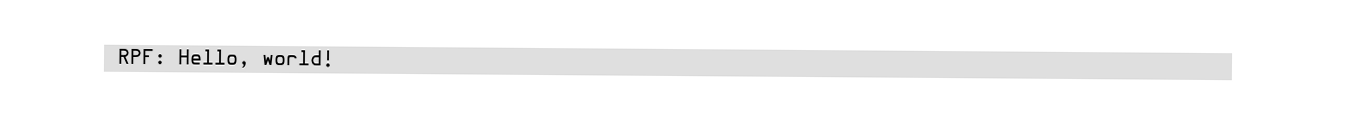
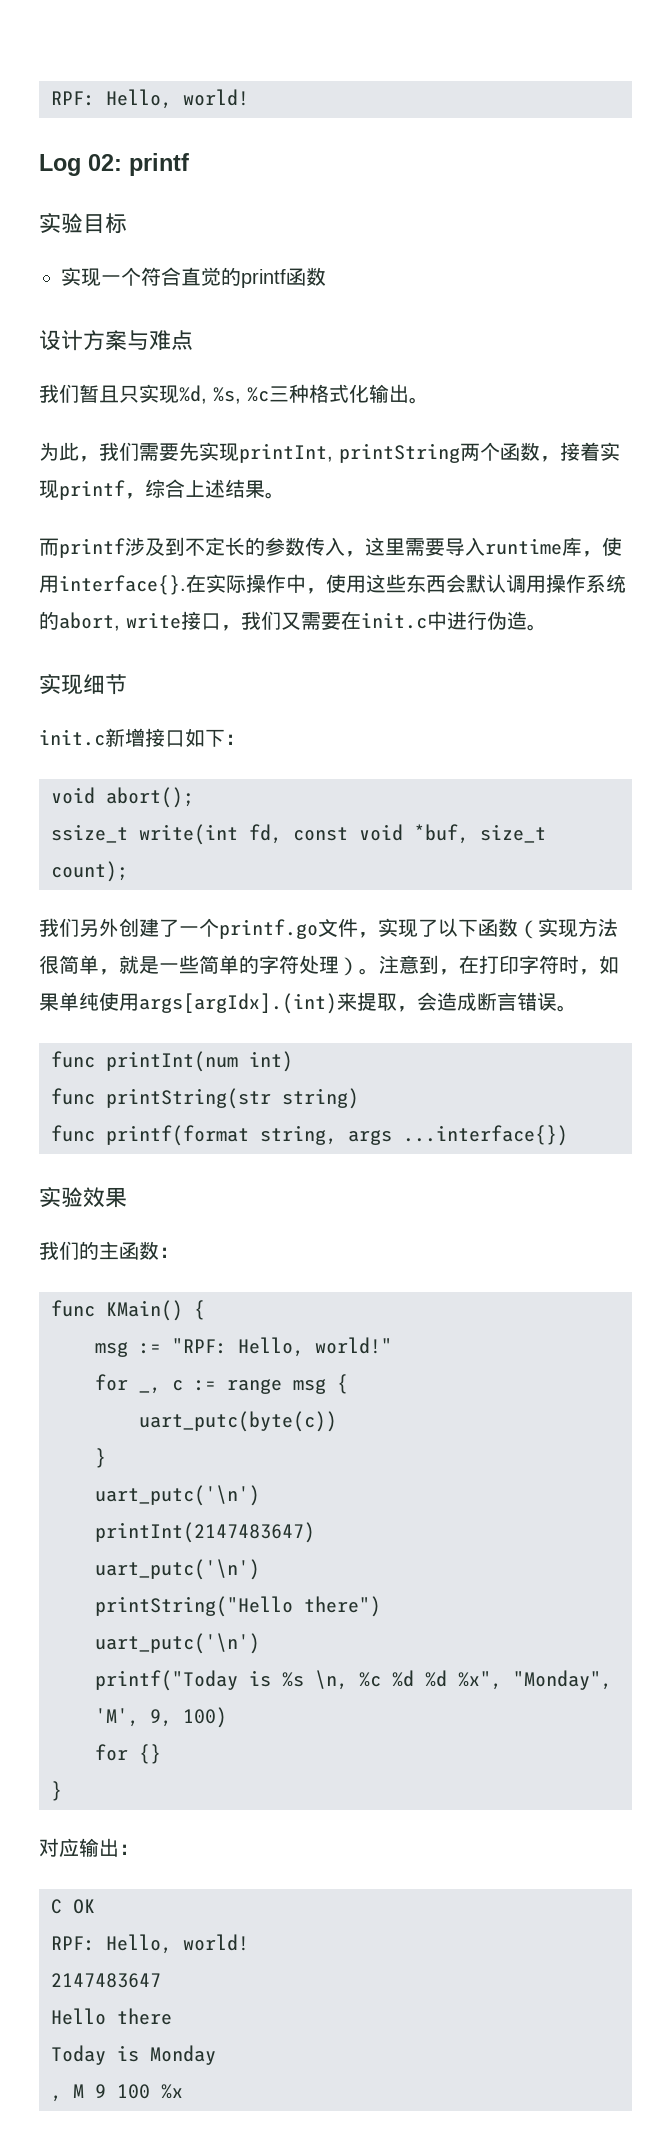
[116,48,335,68] RPF: Hello, world! -> [51,89,249,109] [39,153,189,176] [39,213,127,234] [61,267,326,288] [39,330,193,351] [39,384,429,404] [39,442,620,463] [39,479,285,500] [39,537,622,558] [39,574,626,595] [39,611,547,631] [39,674,127,695] [39,728,245,747] [51,787,194,808] [51,824,546,845] [51,861,128,882] [39,918,618,939] [39,955,619,976] [39,992,577,1014] [51,1051,293,1072] [51,1088,359,1109] [51,1125,568,1146] [39,1187,127,1208] [39,1241,179,1260] [51,1300,205,1321] [95,1337,392,1357] [95,1374,348,1394] [139,1411,337,1432] [95,1448,106,1468] [95,1485,260,1506] [95,1522,315,1543] [95,1559,260,1580] [95,1596,381,1617] [95,1633,260,1654] [95,1670,612,1691] [95,1707,227,1728] [95,1744,161,1764] [51,1781,62,1801] [39,1838,139,1857] [51,1899,95,1914] [51,1934,249,1954] [51,1973,161,1988] [51,2008,172,2025] [51,2045,216,2065] [51,2084,183,2102] RPF: Hello, world! // Log 02: printf // 实验目标 // 实现一个符合直觉的printf函数 // 设计方案与难点 // 我们暂且只实现%d, %s, %c三种格式化输出。 // 为此，我们需要先实现printInt, printString两个函数，接着实现printf，综合上述结果。 // 而printf涉及到不定长的参数传入，这里需要导入runtime库，使用interface{}.在实际操作中，使用这些东西会默认调用操作系统的abort, write接口，我们又需要在init.c中进行伪造。 // 实现细节 // init.c新增接口如下： // void abort(); // ssize_t write(int fd, const void *buf, size_t count); // 我们另外创建了一个printf.go文件，实现了以下函数（实现方法很简单，就是一些简单的字符处理）。注意到，在打印字符时，如果单纯使用args[argIdx].(int)来提取，会造成断言错误。 // func printInt(num int) // func printString(str string) // func printf(format string, args ...interface{}) // 实验效果 // 我们的主函数： // func KMain() { // msg := "RPF: Hello, world!" // for _, c := range msg { // uart_putc(byte(c)) // } // uart_putc('\n') // printInt(2147483647) // uart_putc('\n') // printString("Hello there") // uart_putc('\n') // printf("Today is %s \n, %c %d %d %x", "Monday", 'M', 9, 100) // for {} // } // 对应输出： // C OK // RPF: Hello, world! // 2147483647 // Hello there // Today is Monday // , M 9 100 %x

